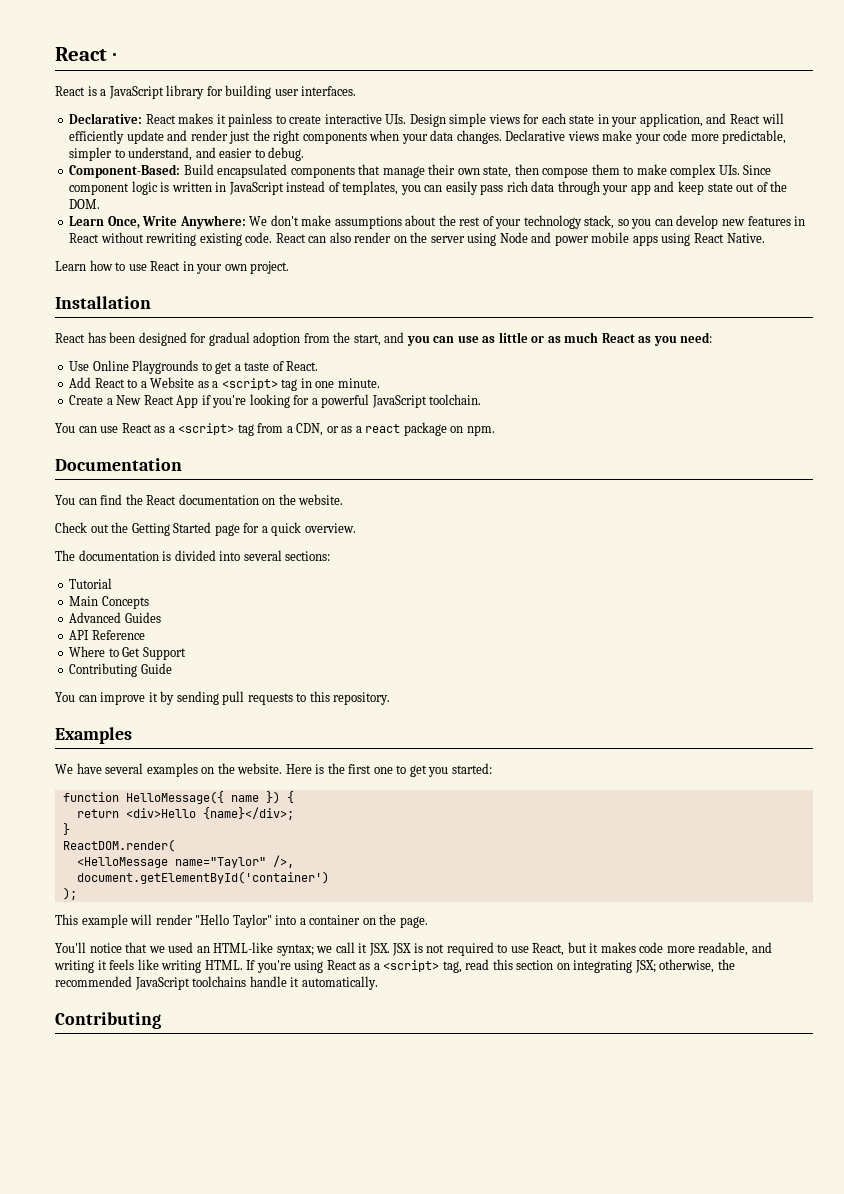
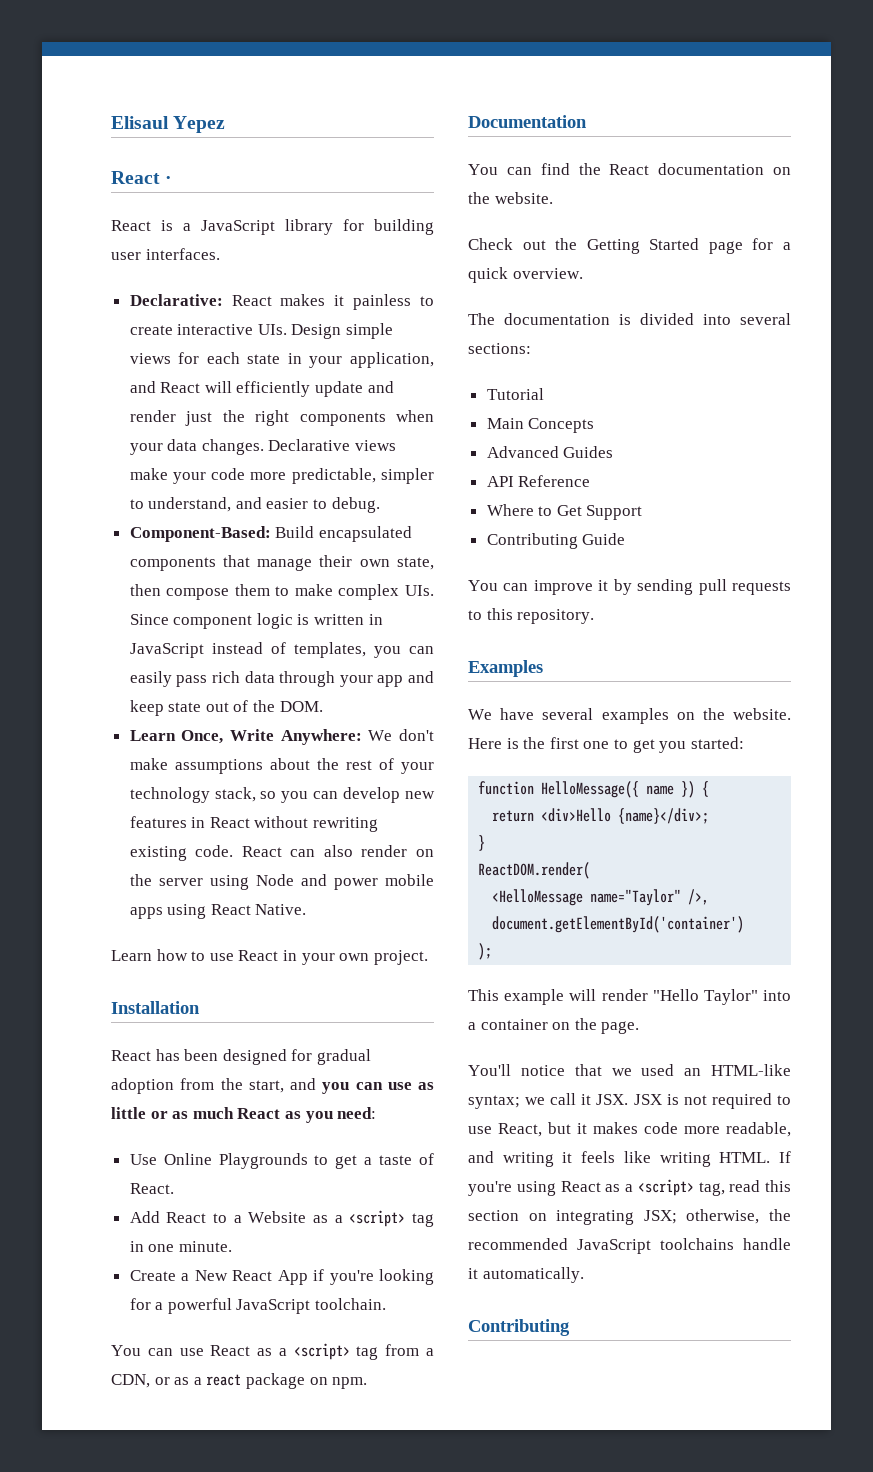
(55, 54) none -> [111,116,226,133] Elisaul Yepez //

